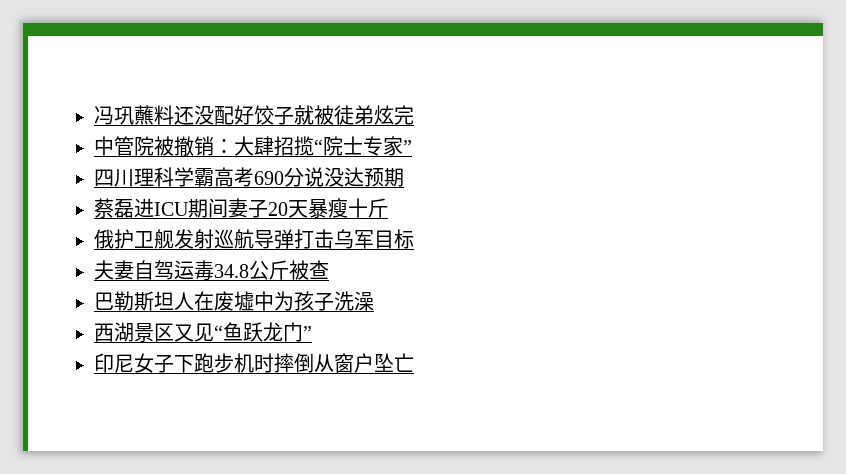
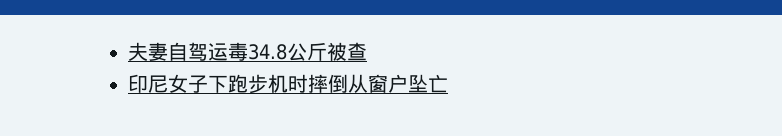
[94,105,414,125] [94,136,412,157] [94,167,404,187] [94,198,388,218] [94,229,414,249] 冯巩蘸料还没配好饺子就被徒弟炫完 // 中管院被撤销：大肆招揽“院士专家” // 四川理科学霸高考690分说没达预期 // 蔡磊进ICU期间妻子20天暴瘦十斤 // 俄护卫舰发射巡航导弹打击乌军目标 // -> (128, 51) none
[94,291,374,311] [94,322,312,342] // 巴勒斯坦人在废墟中为孩子洗澡 // 西湖景区又见“鱼跃龙门” -> (367, 51) none

